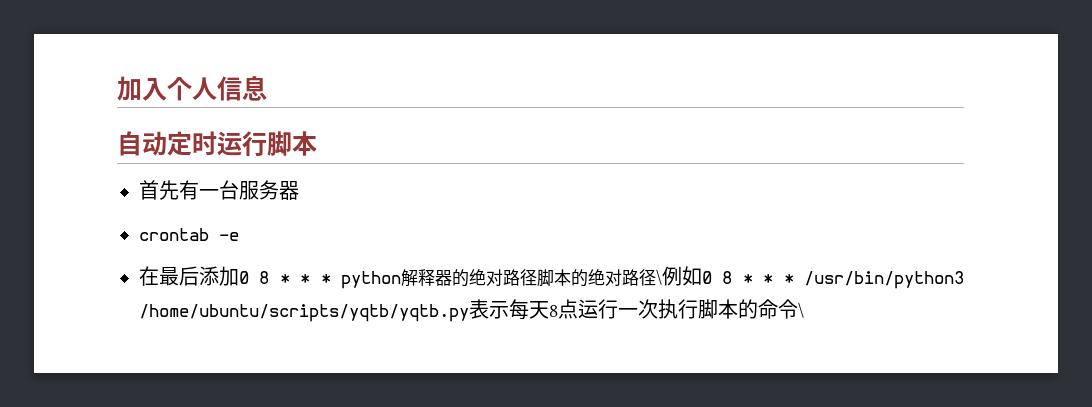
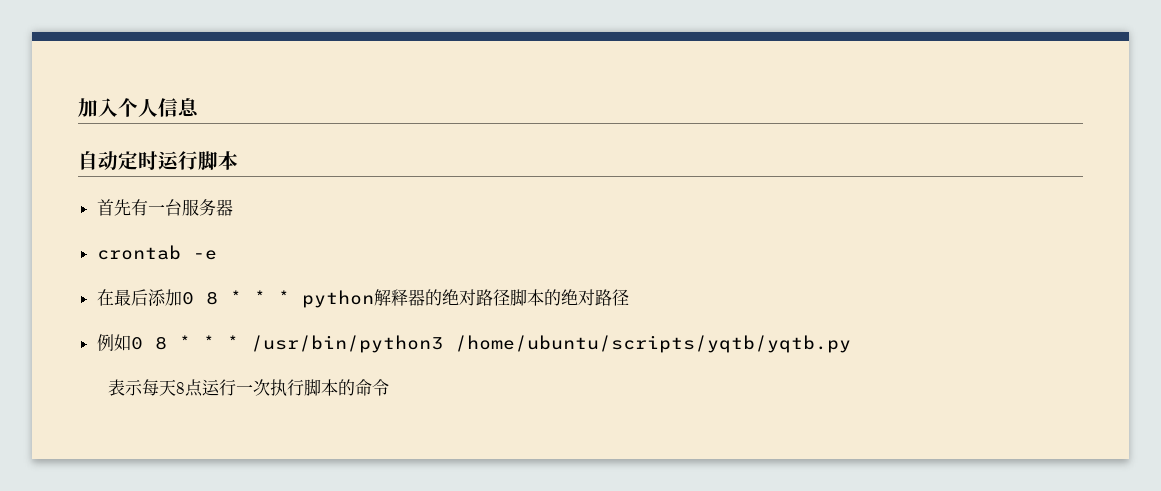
[656,269,662,285] \ -> (629, 297) //
(469, 313) none -> (851, 344) //
[798,302,804,318] \ -> (390, 387) none

